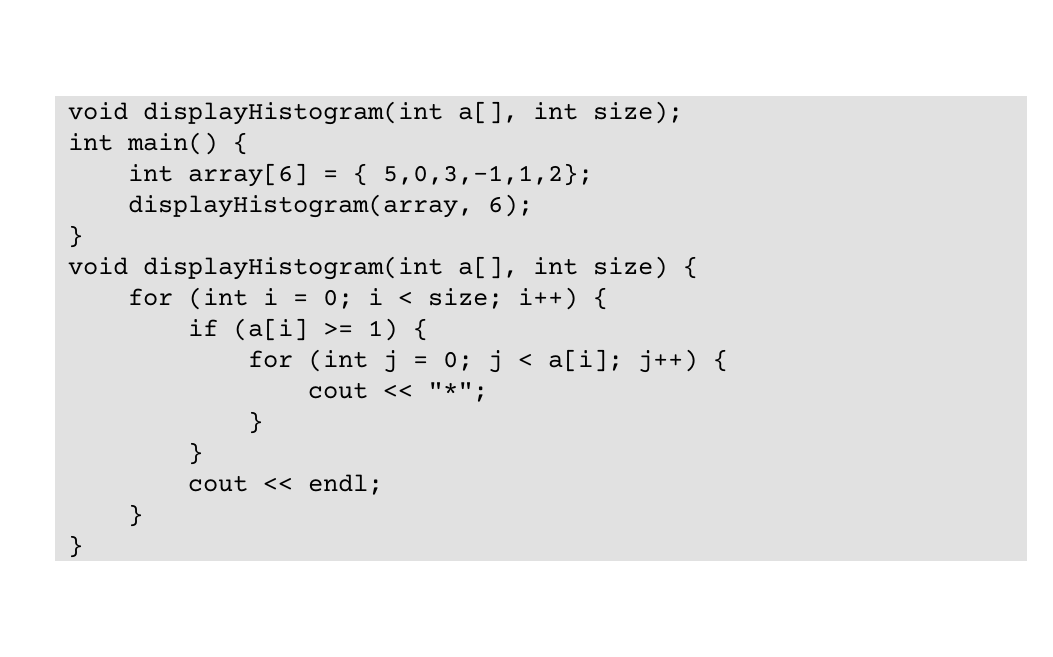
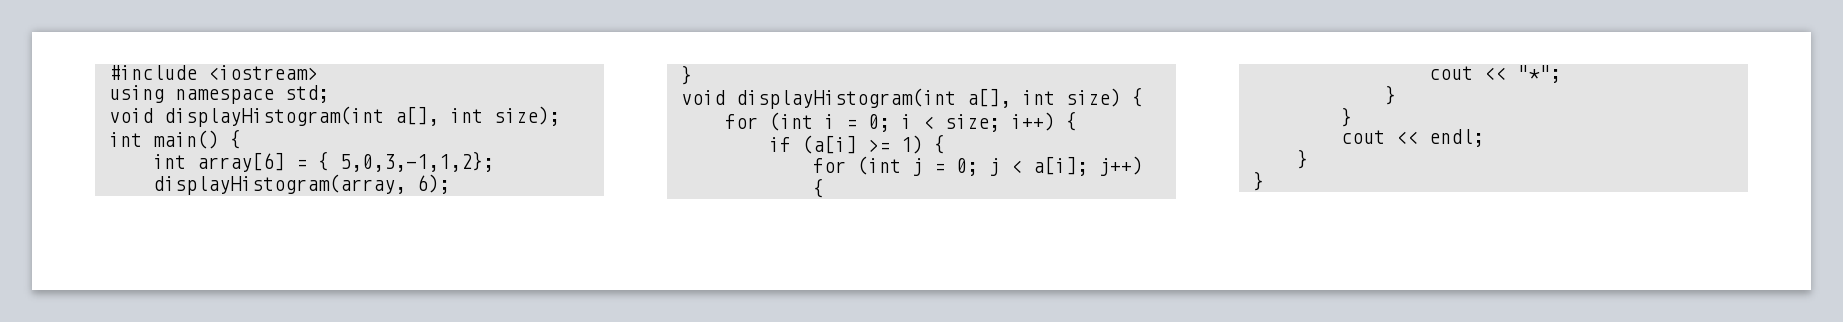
(67, 111) none -> [108,65,318,80] [108,85,329,104] #include <iostream> // using namespace std; //

